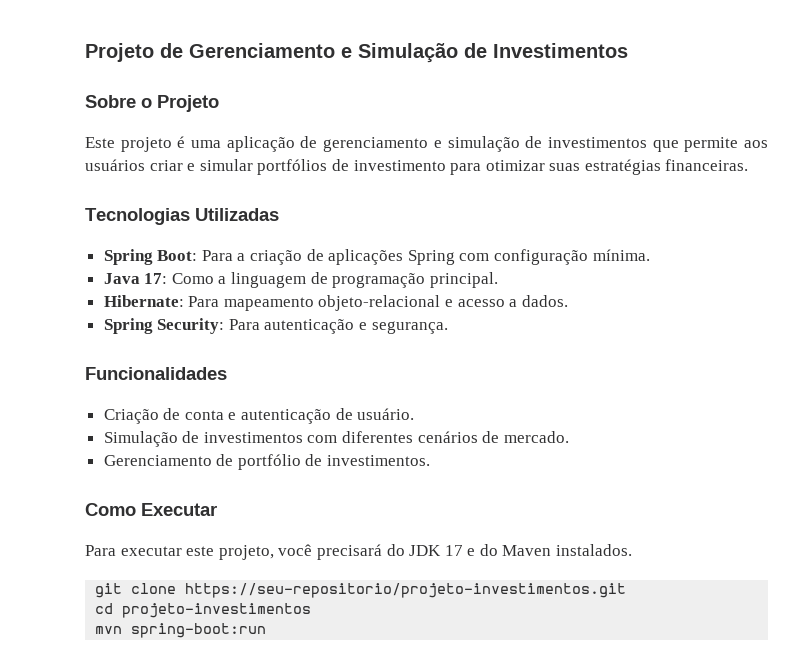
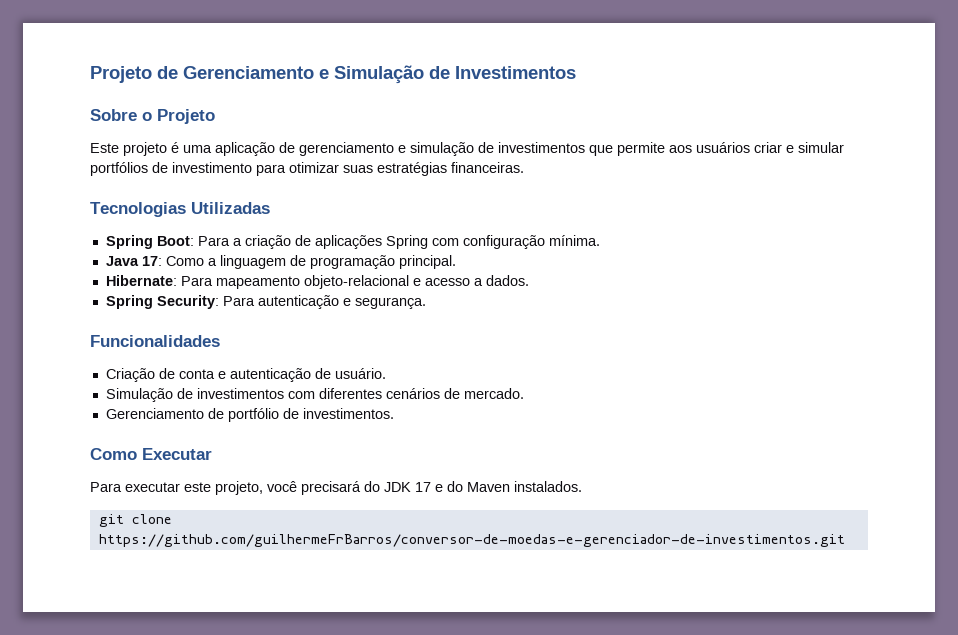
[185,583,627,598] [95,603,312,618] [95,623,267,638] https://seu-repositorio/projeto-investimentos.git // cd projeto-investimentos // mvn spring-boot:run -> [98,534,845,547] https://github.com/guilhermeFrBarros/conversor-de-moedas-e-gerenciador-de-investimentos.git

